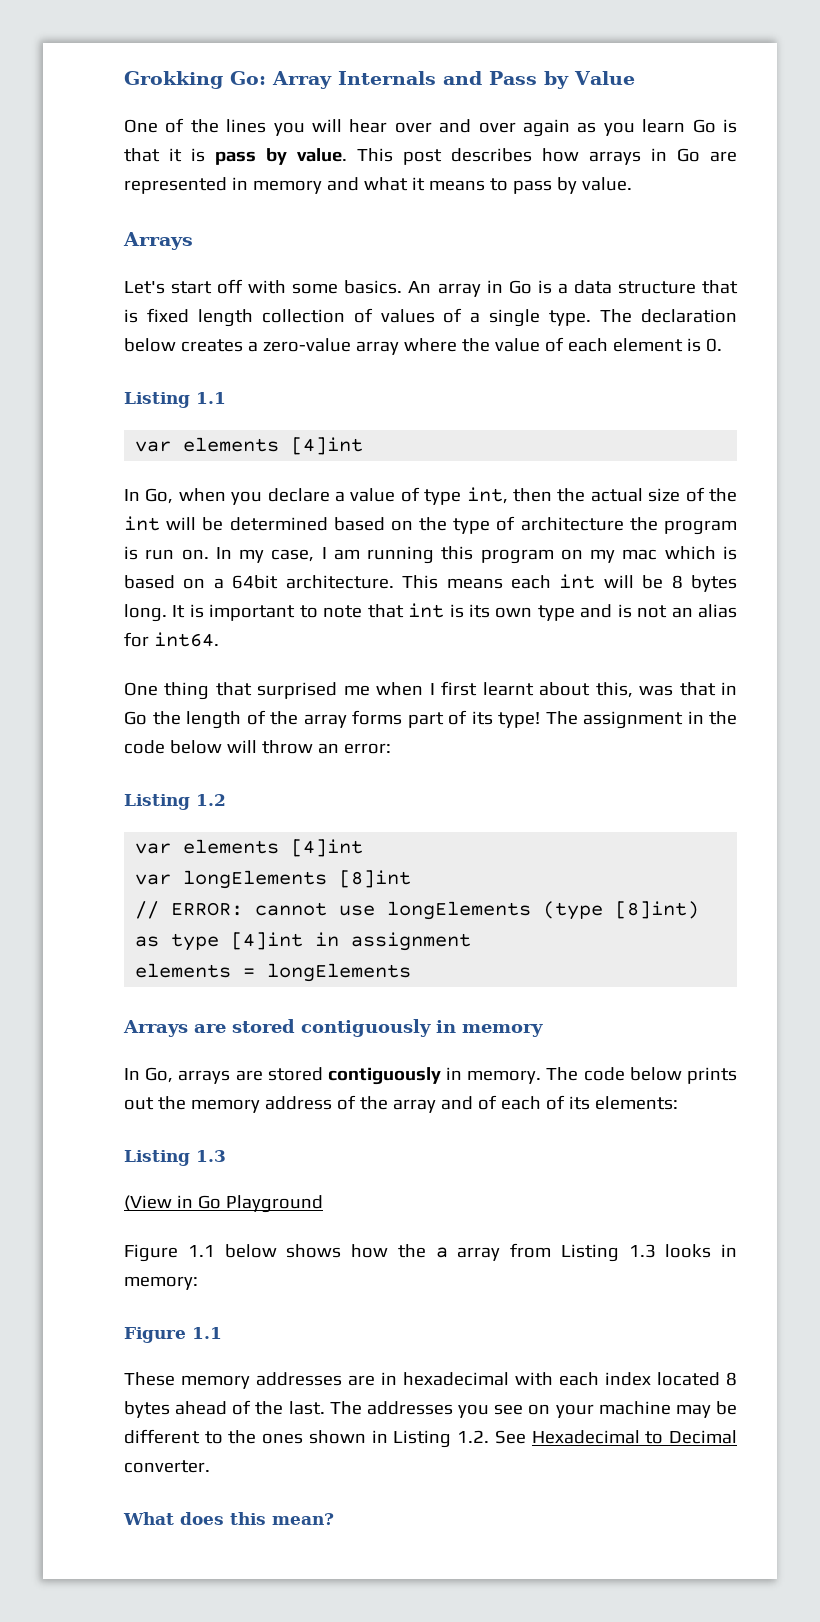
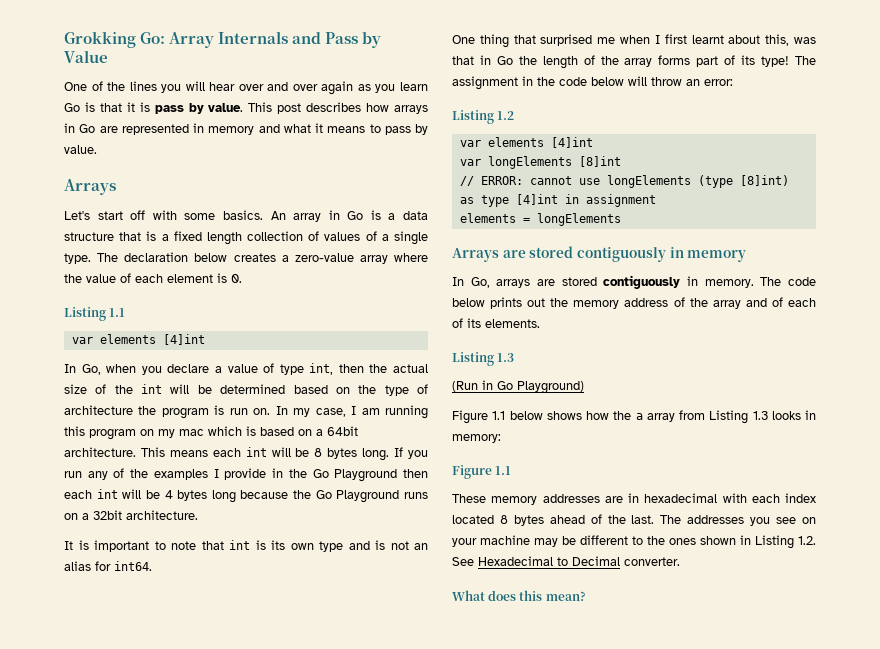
(138, 316) none -> [161,234,169,241] a
(167, 613) none -> [394,447,429,459] [64,468,428,482] [64,489,428,503] [64,510,198,520] If you run any of the examples I provide in the Go Playground then each int will be 4 bytes long because the Go Playground runs on a 32bit architecture. //
[594,1096,678,1110] elements: -> [485,319,540,328] elements.
[124,1195,323,1213] (View in Go Playground -> [452,380,584,394] (Run in Go Playground)

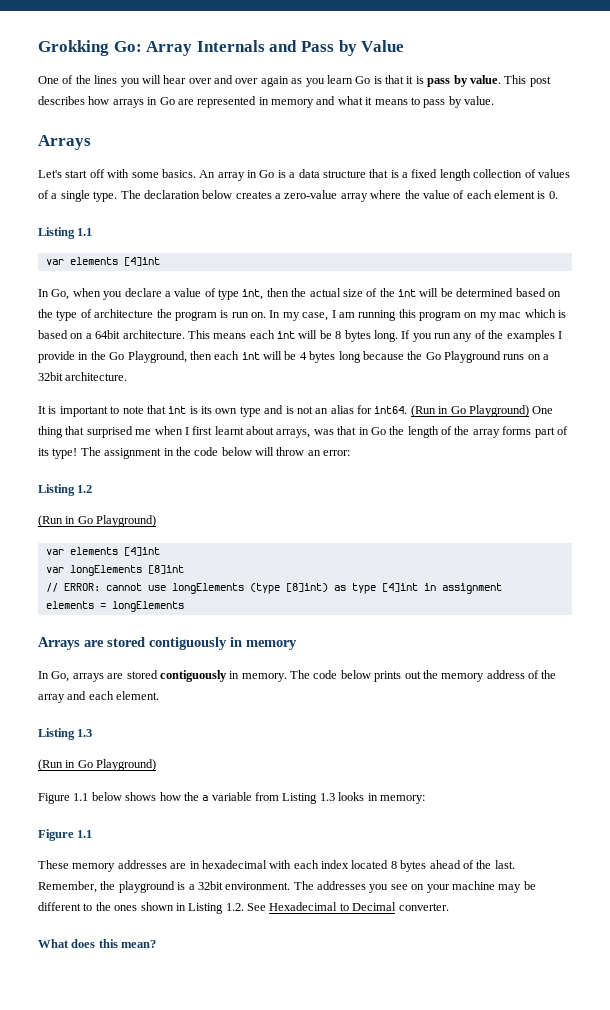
[334,469,398,482] Playground -> [127,351,187,363] Playground,
(152, 566) // -> [410,405,529,417] (Run in Go Playground)
[765,34,790,46] this, -> [276,429,311,438] arrays,
(515, 115) none -> [38,515,157,527] // (Run in Go Playground)
[771,297,816,307] [452,318,540,328] of each of its elements. -> [88,691,160,700] each element.
[646,413,675,422] array -> [211,792,252,801] variable
(655, 519) none -> [38,881,291,893] Remember, the playground is a 32bit environment.

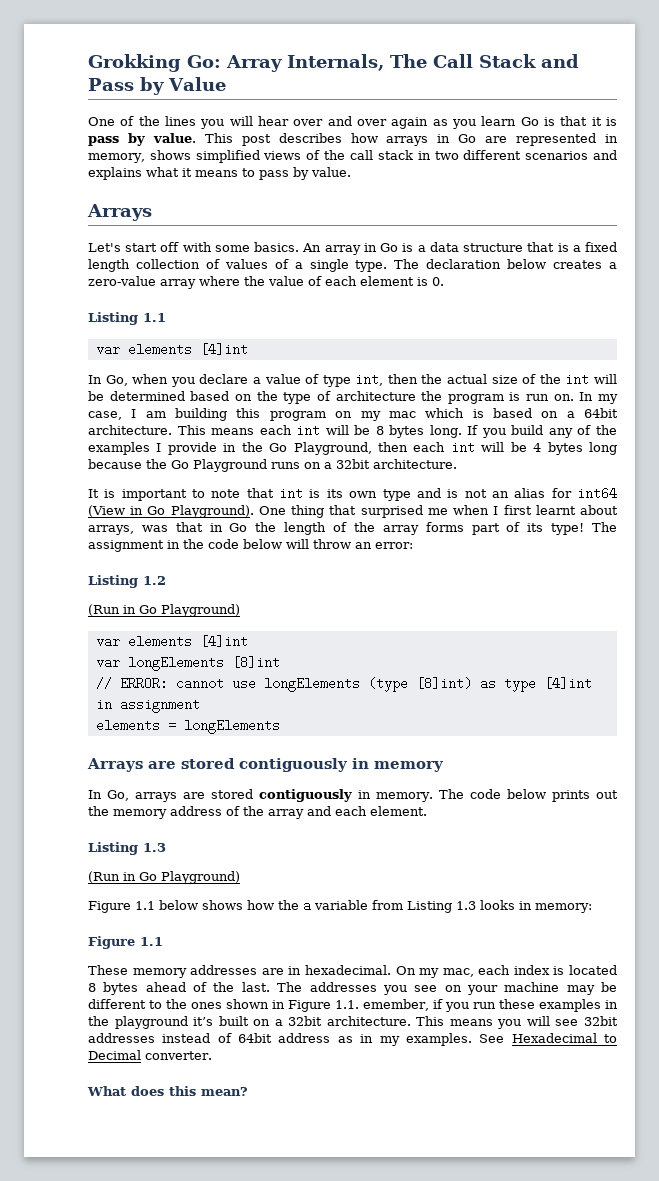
[196,40,265,52] Internals -> [287,54,536,71] Internals, The Call Stack
[271,96,336,108] memory and -> [88,150,617,163] [88,167,142,180] memory, shows simplified views of the call stack in two different scenarios and explains
[358,310,397,321] running -> [175,408,228,421] building
[434,333,451,339] run -> [511,425,544,435] build
[374,405,529,417] int64. (Run in Go Playground) -> [577,487,618,500] [88,505,254,518] int64 (View in Go Playground).
[201,860,292,869] hexadecimal with -> [304,965,474,978] hexadecimal. On my mac,
(349, 864) none -> [553,966,565,975] is
[38,881,291,893] Remember, the playground is a 32bit environment. -> (270, 987) none
[188,903,244,914] Listing 1.2. -> [288,999,618,1012] [88,1016,619,1029] [88,1033,472,1046] Figure 1.1. emember, if you run these examples in the playground it’s built on a 32bit architecture. This means you will see 32bit addresses instead of 64bit address as in my examples.

